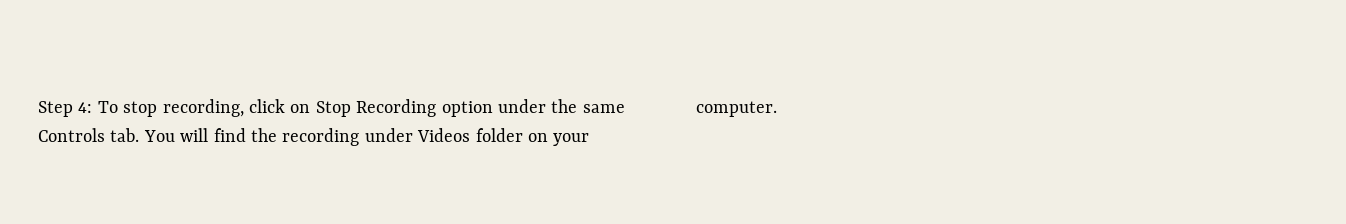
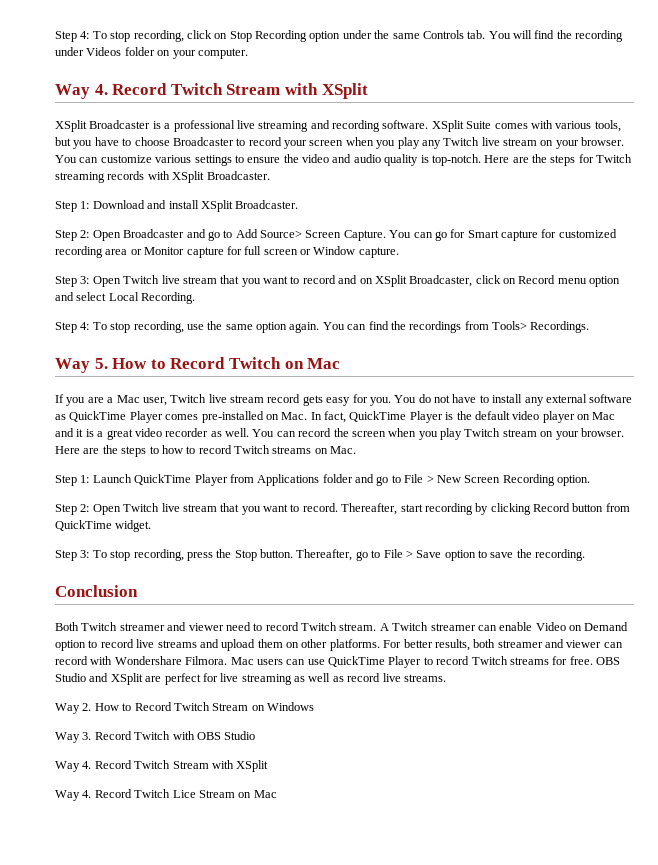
(777, 109) none -> [55,83,368,99] [55,120,621,132] [55,137,625,149] [55,154,633,166] [55,171,270,183] [55,200,299,212] [55,229,617,241] [55,246,399,258] [55,275,621,287] [55,292,196,304] [55,321,590,333] [55,357,341,373] [55,394,633,406] [55,411,616,423] [55,428,624,440] [55,445,357,457] [55,474,590,486] [55,503,630,515] [55,520,152,532] [55,549,586,561] [55,585,138,597] [55,622,629,631] [55,639,623,651] [55,656,620,668] [55,673,446,685] [55,702,314,714] [55,731,256,743] [55,760,269,772] [55,789,277,801] // Way 4. Record Twitch Stream with XSplit // XSplit Broadcaster is a professional live streaming and recording software. XSplit Suite comes with various tools, but you have to choose Broadcaster to record your screen when you play any Twitch live stream on your browser. You can customize various settings to ensure the video and audio quality is top-notch. Here are the steps for Twitch streaming records with XSplit Broadcaster. // Step 1: Download and install XSplit Broadcaster. // Step 2: Open Broadcaster and go to Add Source> Screen Capture. You can go for Smart capture for customized recording area or Monitor capture for full screen or Window capture. // Step 3: Open Twitch live stream that you want to record and on XSplit Broadcaster, click on Record menu option and select Local Recording. // Step 4: To stop recording, use the same option again. You can find the recordings from Tools> Recordings. // Way 5. How to Record Twitch on Mac // If you are a Mac user, Twitch live stream record gets easy for you. You do not have to install any external software as QuickTime Player comes pre-installed on Mac. In fact, QuickTime Player is the default video player on Mac and it is a great video recorder as well. You can record the screen when you play Twitch stream on your browser. Here are the steps to how to record Twitch streams on Mac. // Step 1: Launch QuickTime Player from Applications folder and go to File > New Screen Recording option. // Step 2: Open Twitch live stream that you want to record. Thereafter, start recording by clicking Record button from QuickTime widget. // Step 3: To stop recording, press the Stop button. Thereafter, go to File > Save option to save the recording. // Conclusion // Both Twitch streamer and viewer need to record Twitch stream. A Twitch streamer can enable Video on Demand option to record live streams and upload them on other platforms. For better results, both streamer and viewer can record with Wondershare Filmora. Mac users can use QuickTime Player to record Twitch streams for free. OBS Studio and XSplit are perfect for live streaming as well as record live streams. // Way 2. How to Record Twitch Stream on Windows // Way 3. Record Twitch with OBS Studio // Way 4. Record Twitch Stream with XSplit // Way 4. Record Twitch Lice Stream on Mac

